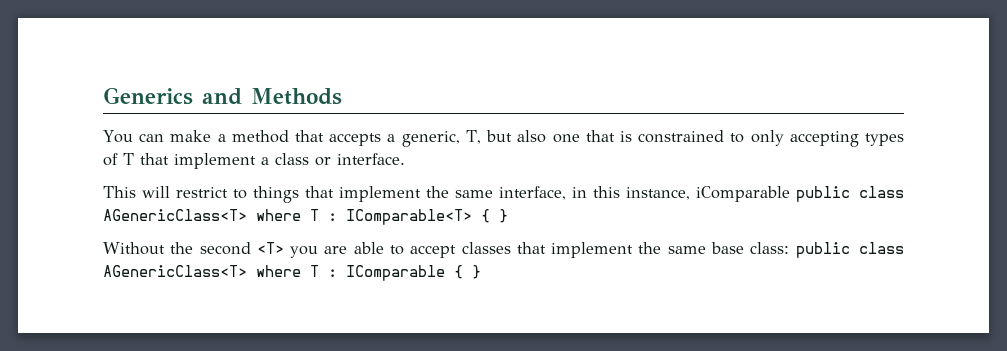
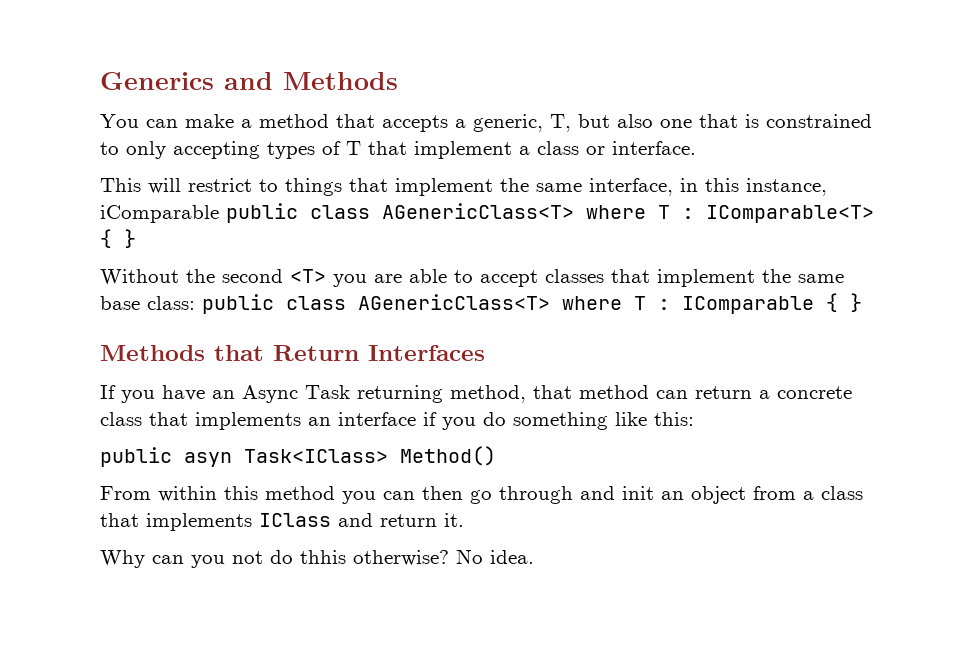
(481, 272) none -> [100,345,485,361] [100,385,852,403] [100,412,694,430] [100,446,496,467] [100,486,863,504] [100,513,464,531] [100,549,534,568] // Methods that Return Interfaces // If you have an Async Task returning method, that method can return a concrete class that implements an interface if you do something like this: // public asyn Task<IClass> Method() // From within this method you can then go through and init an object from a class that implements IClass and return it. // Why can you not do thhis otherwise? No idea.

